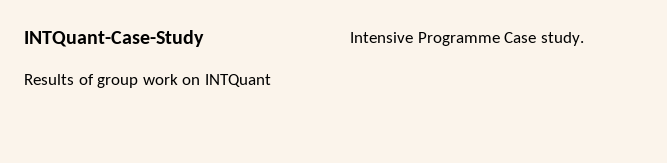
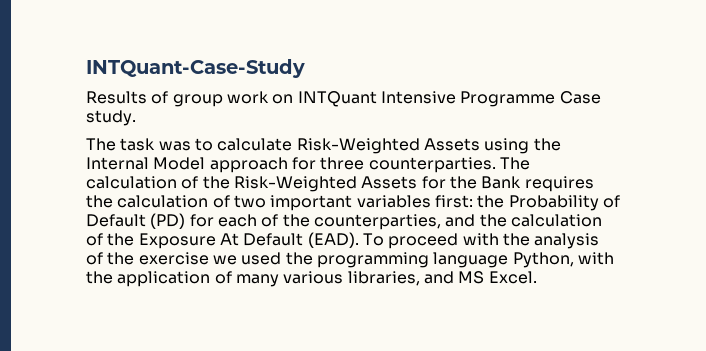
(584, 39) none -> [86,138,561,154] [86,157,530,173] [86,176,594,192] [86,195,620,211] [86,213,602,230] [86,232,600,249] [86,252,614,268] [86,271,537,287] // The task was to calculate Risk-Weighted Assets using the Internal Model approach for three counterparties. The calculation of the Risk-Weighted Assets for the Bank requires the calculation of two important variables first: the Probability of Default (PD) for each of the counterparties, and the calculation of the Exposure At Default (EAD). To proceed with the analysis of the exercise we used the programming language Python, with the application of many various libraries, and MS Excel.

